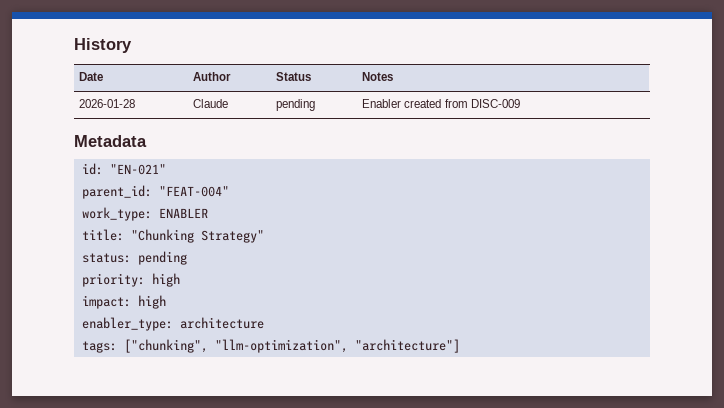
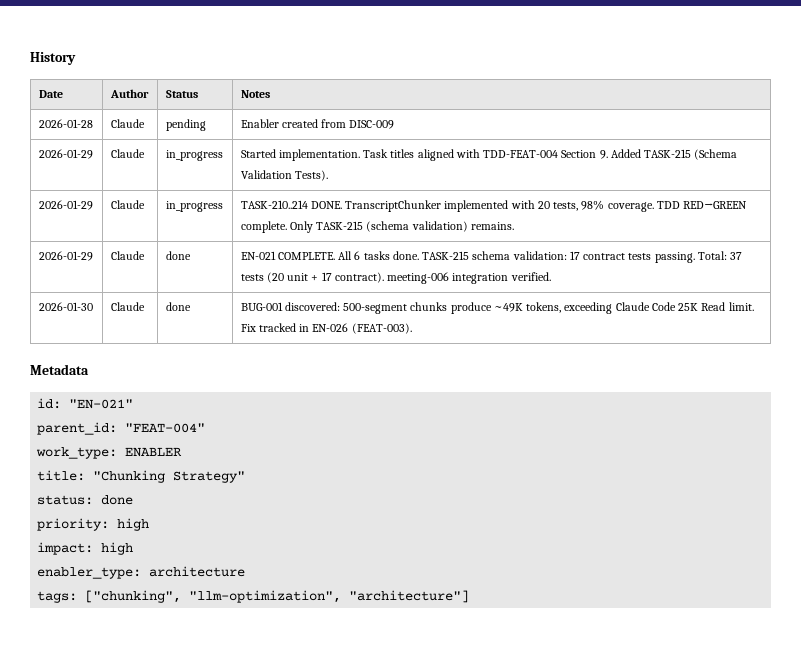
(520, 103) none -> [38,149,93,159] [110,149,145,158] [165,150,223,161] [240,149,738,161] [240,170,328,181] [38,200,93,210] [110,200,145,209] [165,201,223,212] [240,200,748,212] [240,221,514,233] [38,251,93,261] [110,251,145,260] [165,251,191,260] [240,251,743,263] [240,272,551,284] [38,302,93,311] [110,302,145,311] [165,302,191,311] [240,302,754,314] [240,323,412,334] // 2026-01-29 | Claude | in_progress | Started implementation. Task titles aligned with TDD-FEAT-004 Section 9. Added TASK-215 (Schema Validation Tests). // 2026-01-29 | Claude | in_progress | TASK-210..214 DONE. TranscriptChunker implemented with 20 tests, 98% coverage. TDD RED→GREEN complete. Only TASK-215 (schema validation) remains. // 2026-01-29 | Claude | done | EN-021 COMPLETE. All 6 tasks done. TASK-215 schema validation: 17 contract tests passing. Total: 37 tests (20 unit + 17 contract). meeting-006 integration verified. // 2026-01-30 | Claude | done | BUG-001 discovered: 500-segment chunks produce ~49K tokens, exceeding Claude Code 25K Read limit. Fix tracked in EN-026 (FEAT-003).
[137,251,187,265] pending -> [101,495,134,505] done

